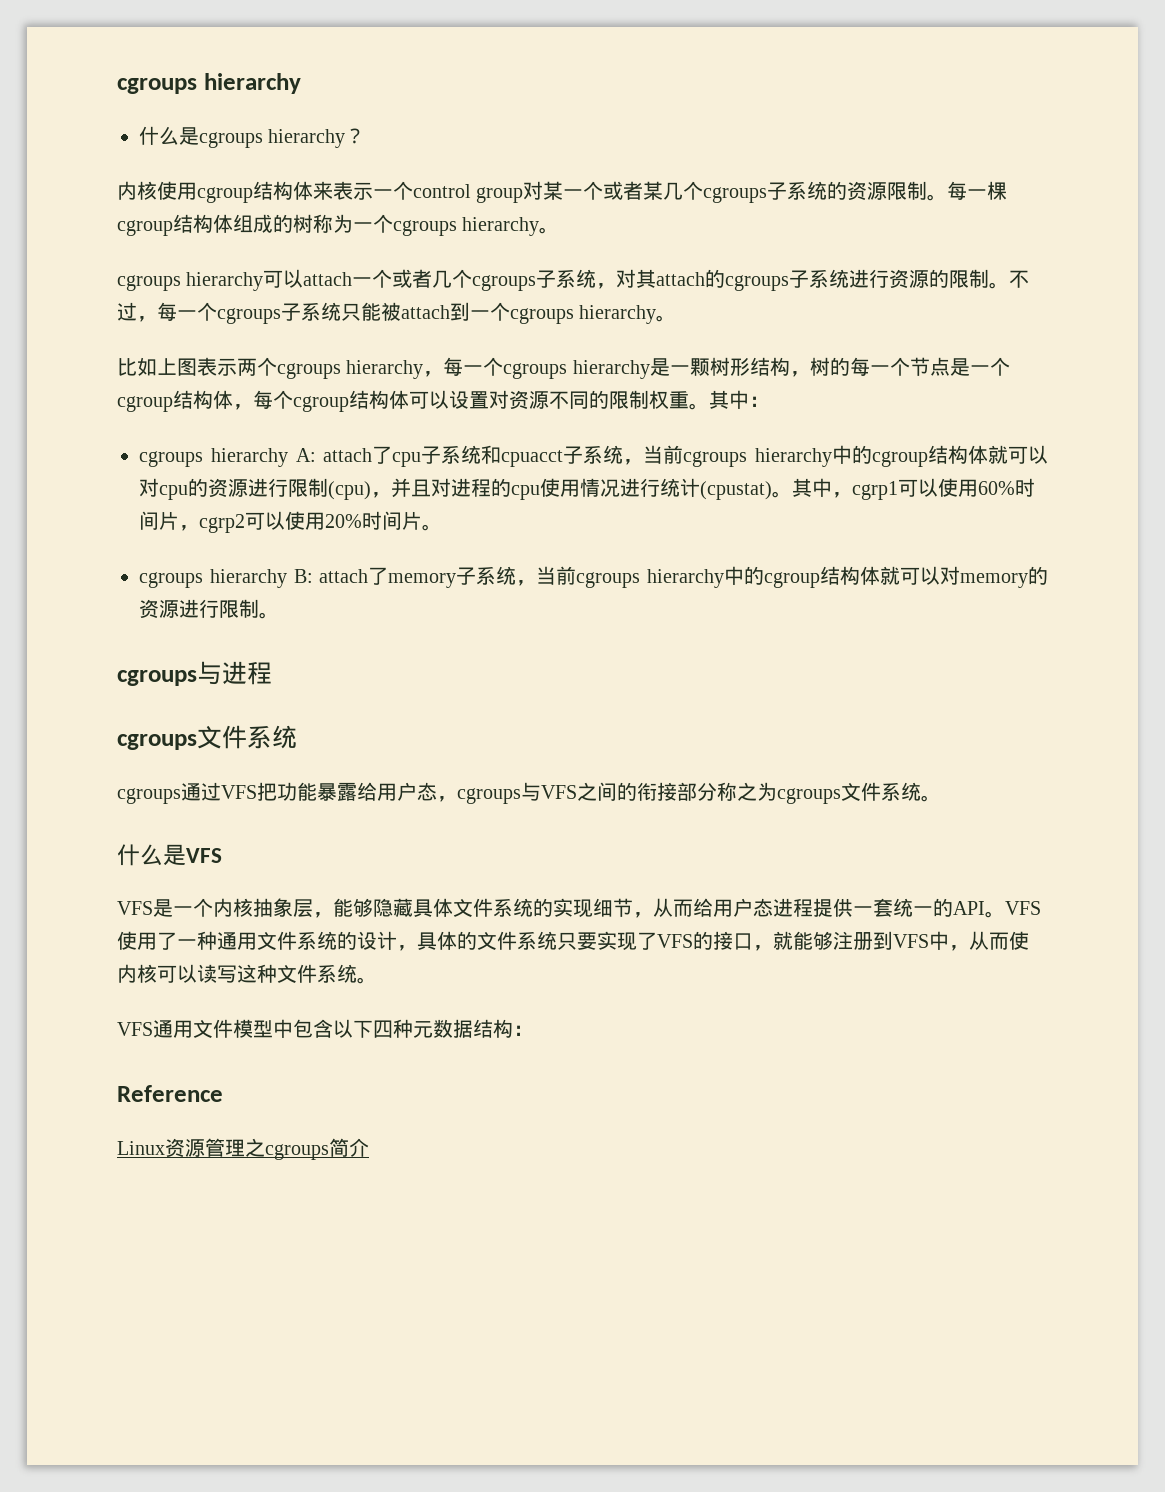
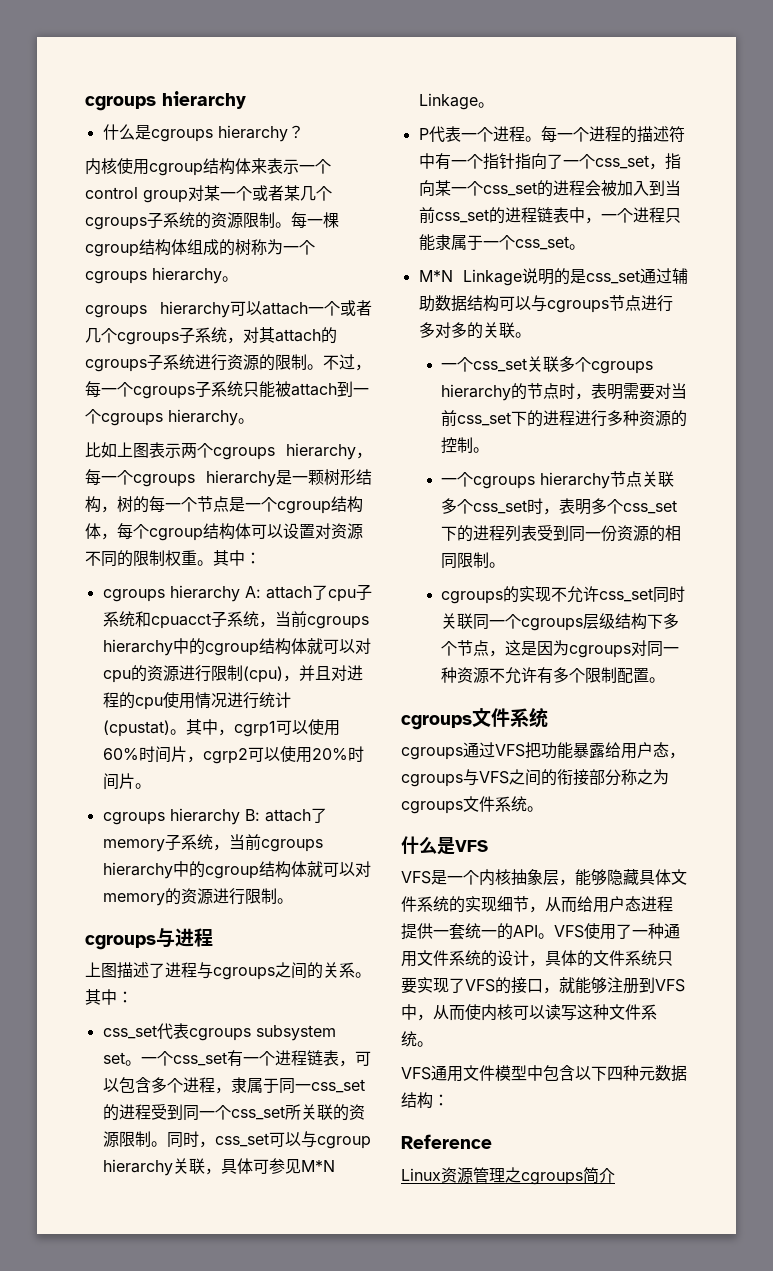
(272, 673) none -> [85,962,371,980] [85,989,133,1005] [102,1023,336,1041] [102,1050,371,1067] [102,1077,365,1094] [102,1104,365,1121] [102,1131,371,1149] [102,1158,335,1176] [418,93,494,110] [418,126,685,143] [418,153,681,170] [418,180,681,197] [418,207,681,224] [418,234,585,251] [418,268,688,286] [418,295,673,313] [418,322,531,339] [441,356,654,374] [441,383,688,401] [441,410,688,427] [441,437,490,454] [441,471,675,489] [441,498,678,515] [441,525,682,542] [441,552,506,569] [441,586,686,604] [441,613,680,631] [441,640,680,658] [441,667,666,684] // 上图描述了进程与cgroups之间的关系。其中： // css_set代表cgroups subsystem set。一个css_set有一个进程链表，可以包含多个进程，隶属于同一css_set的进程受到同一个css_set所关联的资源限制。同时，css_set可以与cgroup hierarchy关联，具体可参见M*N Linkage。 // P代表一个进程。每一个进程的描述符中有一个指针指向了一个css_set，指向某一个css_set的进程会被加入到当前css_set的进程链表中，一个进程只能隶属于一个css_set。 // M*N Linkage说明的是css_set通过辅助数据结构可以与cgroups节点进行多对多的关联。 // 一个css_set关联多个cgroups hierarchy的节点时，表明需要对当前css_set下的进程进行多种资源的控制。 // 一个cgroups hierarchy节点关联多个css_set时，表明多个css_set下的进程列表受到同一份资源的相同限制。 // cgroups的实现不允许css_set同时关联同一个cgroups层级结构下多个节点，这是因为cgroups对同一种资源不允许有多个限制配置。

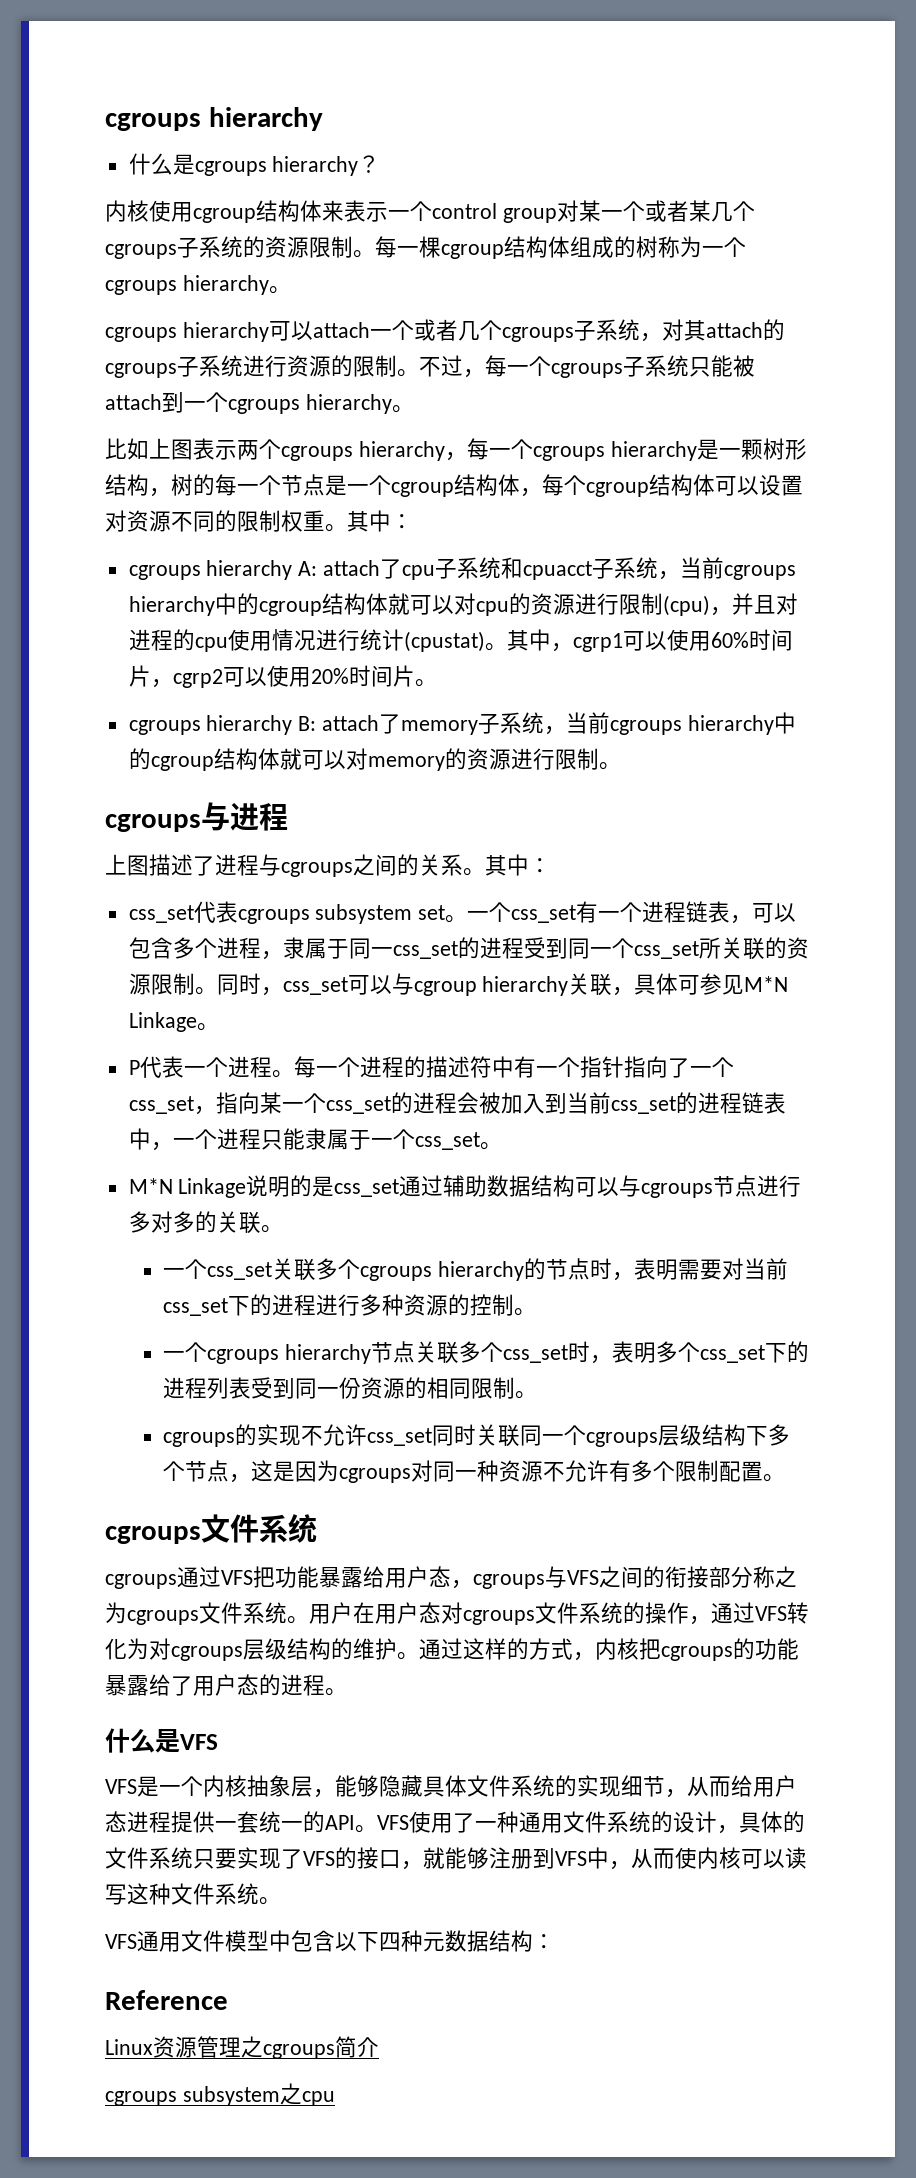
(543, 809) none -> [309,1602,809,1625] [105,1638,799,1661] [105,1674,347,1696] 用户在用户态对cgroups文件系统的操作，通过VFS转化为对cgroups层级结构的维护。通过这样的方式，内核把cgroups的功能暴露给了用户态的进程。
(615, 1175) none -> [105,2083,335,2106] // cgroups subsystem之cpu

